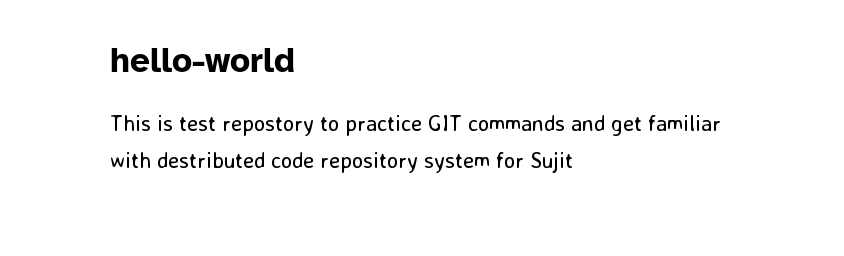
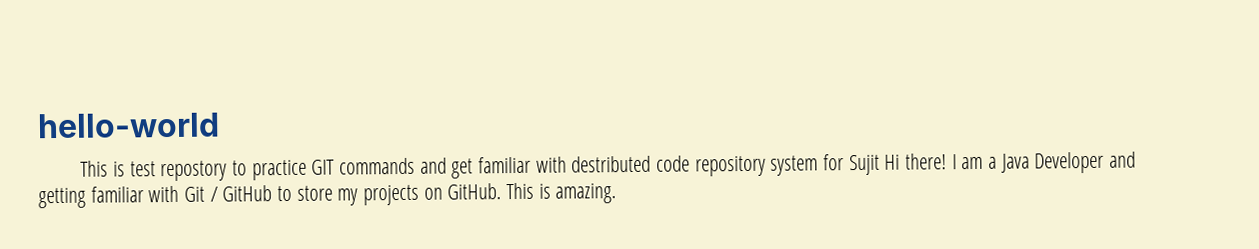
(573, 162) none -> [884,151,1137,174] [38,182,617,209] Hi there! I am a Java Developer and getting familiar with Git / GitHub to store my projects on GitHub. This is amazing.

